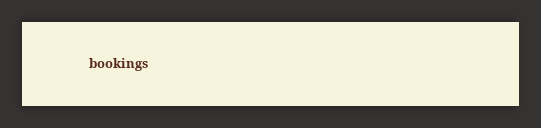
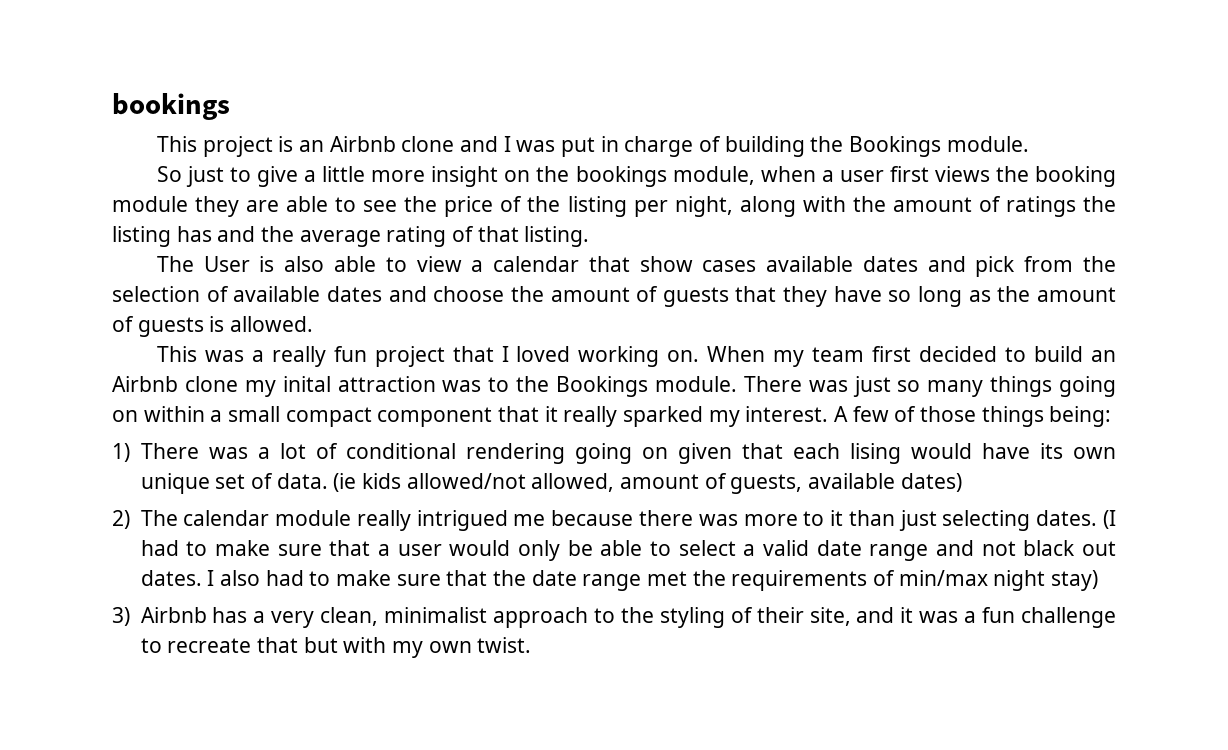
[89,58,148,71] bookings -> [112,93,230,120] [156,136,1029,157] [156,166,1117,187] [112,196,1116,217] [112,226,590,247] [156,256,1116,277] [112,286,1116,307] [112,316,314,337] [156,346,1116,367] [112,376,1116,397] [112,406,1112,427] [112,443,1116,464] [140,473,962,494] [112,510,1116,531] [140,540,1116,561] [140,570,1098,591] [112,607,1116,628] [140,637,532,658] bookings // This project is an Airbnb clone and I was put in charge of building the Bookings module. // So just to give a little more insight on the bookings module, when a user first views the booking module they are able to see the price of the listing per night, along with the amount of ratings the listing has and the average rating of that listing. // The User is also able to view a calendar that show cases available dates and pick from the selection of available dates and choose the amount of guests that they have so long as the amount of guests is allowed. // This was a really fun project that I loved working on. When my team first decided to build an Airbnb clone my inital attraction was to the Bookings module. There was just so many things going on within a small compact component that it really sparked my interest. A few of those things being: // 1) There was a lot of conditional rendering going on given that each lising would have its own unique set of data. (ie kids allowed/not allowed, amount of guests, available dates) // 2) The calendar module really intrigued me because there was more to it than just selecting dates. (I had to make sure that a user would only be able to select a valid date range and not black out dates. I also had to make sure that the date range met the requirements of min/max night stay) // 3) Airbnb has a very clean, minimalist approach to the styling of their site, and it was a fun challenge to recreate that but with my own twist.

